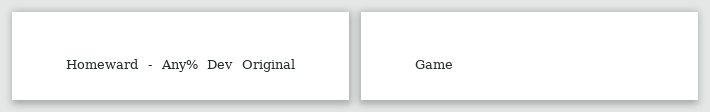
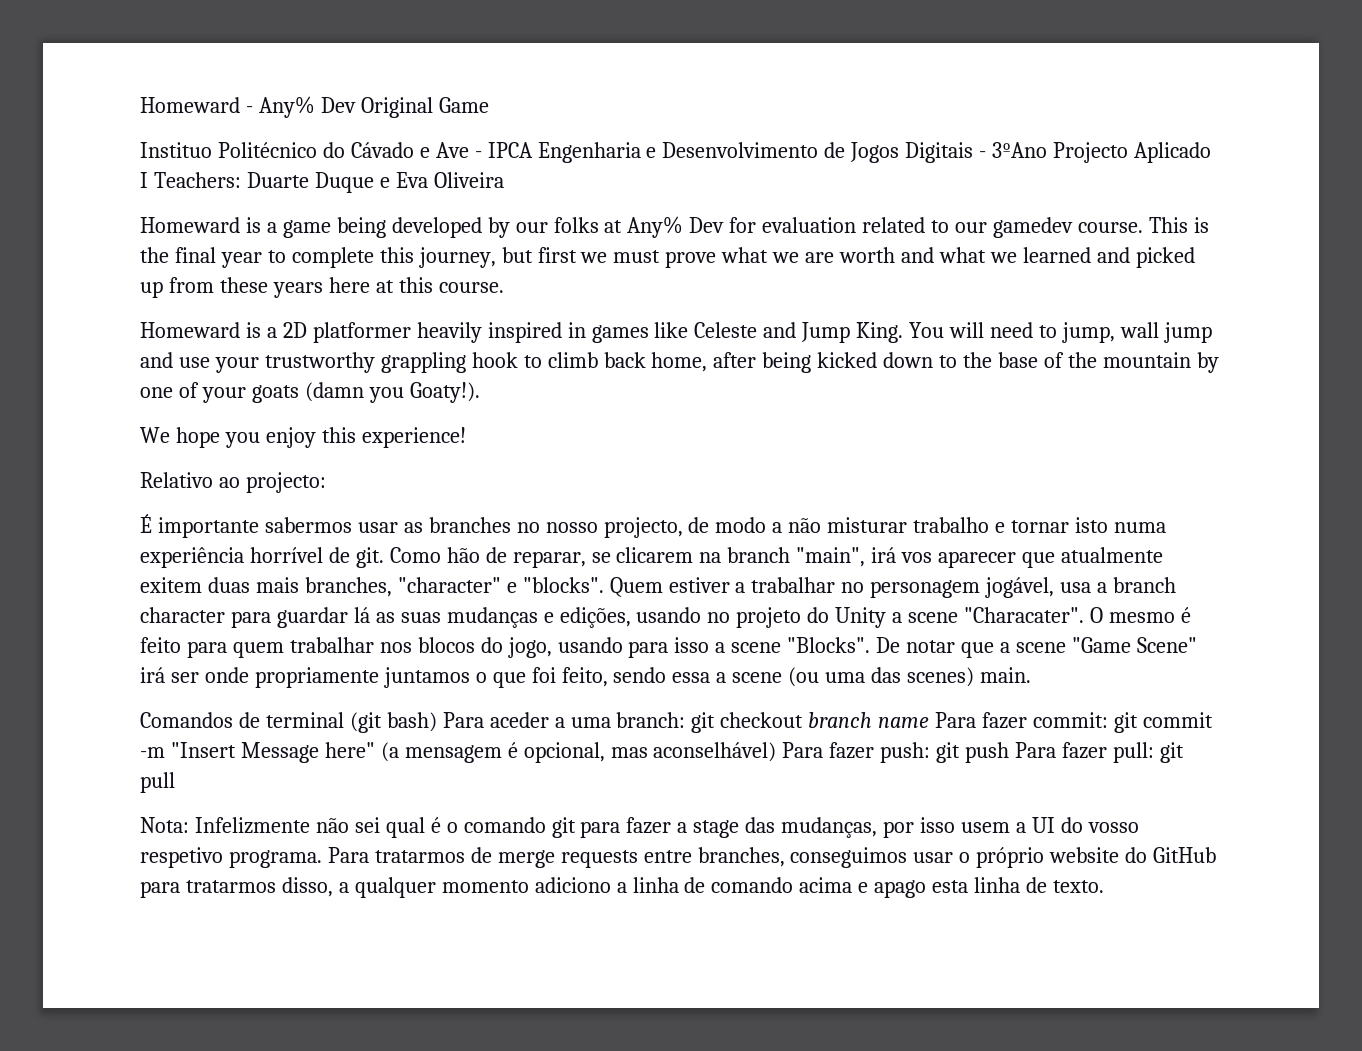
(453, 64) none -> [140,142,1211,163] [140,172,504,193] [140,216,1209,238] [140,247,1195,268] [140,277,504,298] [140,322,1212,343] [140,352,1219,373] [140,382,480,403] [140,427,466,448] [140,472,326,493] [140,514,1166,538] [140,547,1163,568] [140,577,1177,598] [140,607,1191,628] [140,637,1197,658] [140,667,1031,688] [140,712,1213,733] [140,742,1184,763] [140,772,175,793] [140,817,1139,838] [140,847,1217,868] [140,877,1104,898] // Instituo Politécnico do Cávado e Ave - IPCA Engenharia e Desenvolvimento de Jogos Digitais - 3ºAno Projecto Aplicado I Teachers: Duarte Duque e Eva Oliveira // Homeward is a game being developed by our folks at Any% Dev for evaluation related to our gamedev course. This is the final year to complete this journey, but first we must prove what we are worth and what we learned and picked up from these years here at this course. // Homeward is a 2D platformer heavily inspired in games like Celeste and Jump King. You will need to jump, wall jump and use your trustworthy grappling hook to climb back home, after being kicked down to the base of the mountain by one of your goats (damn you Goaty!). // We hope you enjoy this experience! // Relativo ao projecto: // É importante sabermos usar as branches no nosso projecto, de modo a não misturar trabalho e tornar isto numa experiência horrível de git. Como hão de reparar, se clicarem na branch "main", irá vos aparecer que atualmente exitem duas mais branches, "character" e "blocks". Quem estiver a trabalhar no personagem jogável, usa a branch character para guardar lá as suas mudanças e edições, usando no projeto do Unity a scene "Characater". O mesmo é feito para quem trabalhar nos blocos do jogo, usando para isso a scene "Blocks". De notar que a scene "Game Scene" irá ser onde propriamente juntamos o que foi feito, sendo essa a scene (ou uma das scenes) main. // Comandos de terminal (git bash) Para aceder a uma branch: git checkout branch name Para fazer commit: git commit -m "Insert Message here" (a mensagem é opcional, mas aconselhável) Para fazer push: git push Para fazer pull: git pull // Nota: Infelizmente não sei qual é o comando git para fazer a stage das mudanças, por isso usem a UI do vosso respetivo programa. Para tratarmos de merge requests entre branches, conseguimos usar o próprio website do GitHub para tratarmos disso, a qualquer momento adiciono a linha de comando acima e apago esta linha de texto.

